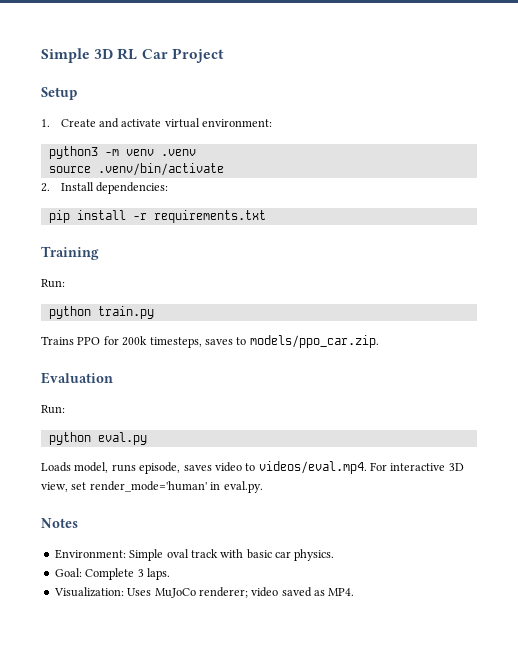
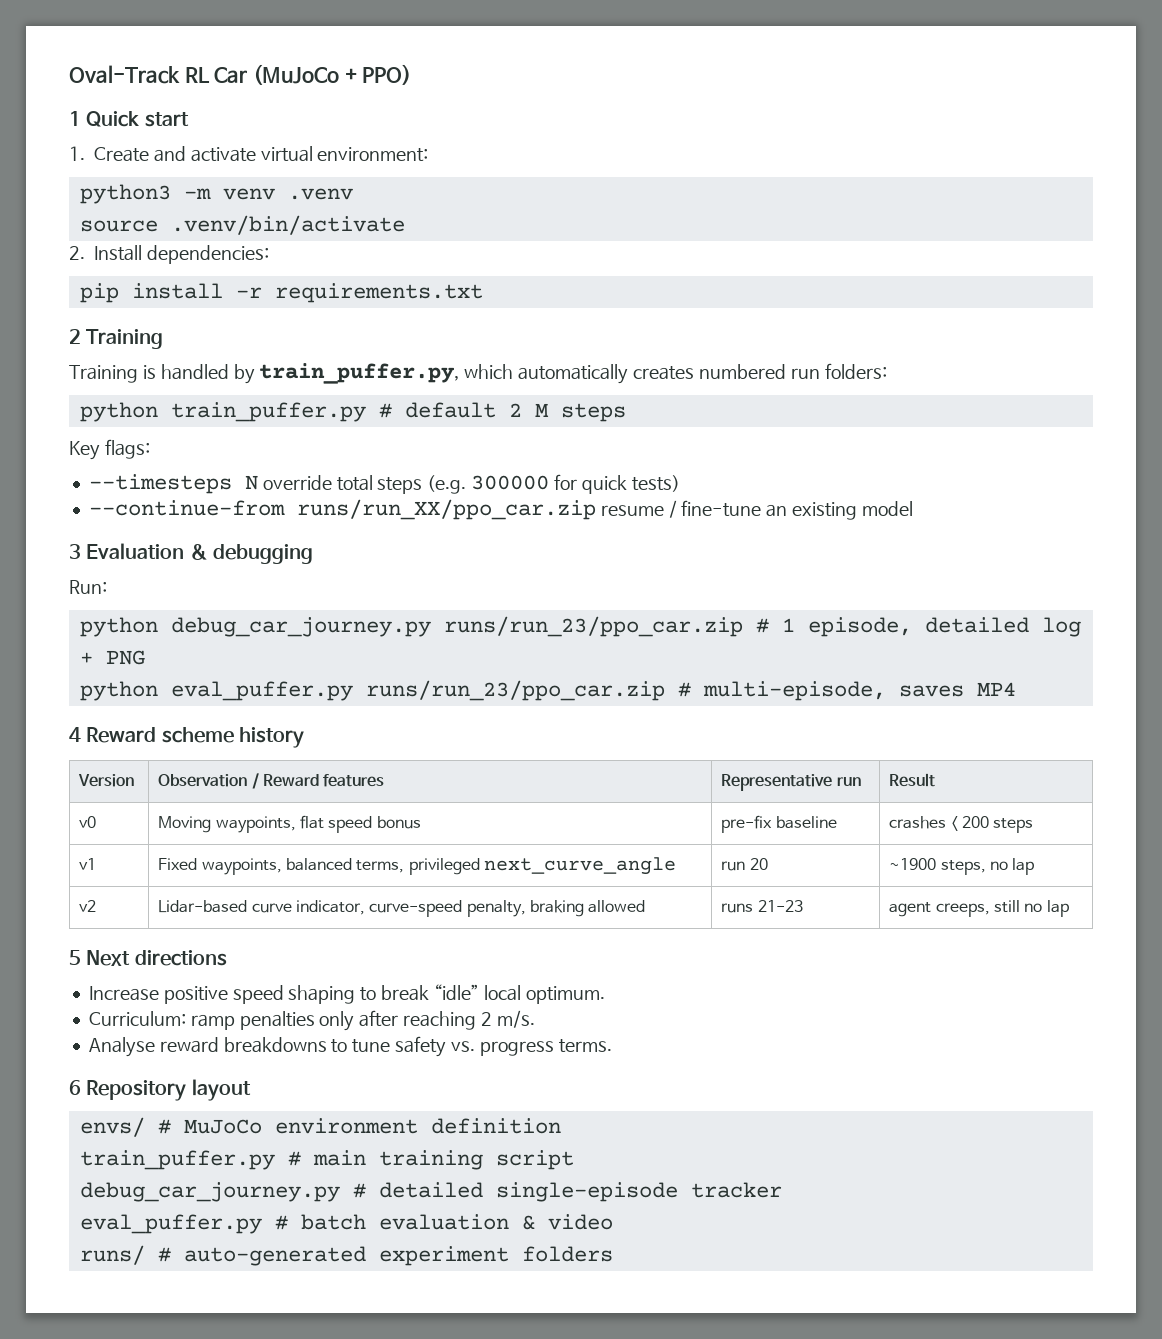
[41,48,224,63] [41,87,77,100] Simple 3D RL Car Project // Setup -> [69,64,412,85] [69,111,189,127] Oval-Track RL Car (MuJoCo + PPO) // 1 Quick start
(266, 216) none -> [69,329,81,344] 2
[41,279,65,288] [48,306,154,319] [41,335,379,348] [41,372,113,384] [41,405,65,414] [48,432,147,445] [41,461,464,474] [41,481,263,493] [41,518,78,528] [54,549,335,561] [54,568,170,580] [53,587,355,598] Run: // python train.py // Trains PPO for 200k timesteps, saves to models/ppo_car.zip. // Evaluation // Run: // python eval.py // Loads model, runs episode, saves video to videos/eval.mp4. For interactive 3D view, set render_mode='human' in eval.py. // Notes // Environment: Simple oval track with basic car physics. // Goal: Complete 3 laps. // Visualization: Uses MuJoCo renderer; video saved as MP4. -> [69,363,887,384] [79,402,626,422] [69,439,150,460] [88,474,680,494] [88,499,913,520] [69,543,314,564] [69,580,107,594] [79,616,1081,637] [79,650,145,665] [79,680,1016,701] [69,727,305,748] [78,774,135,787] [158,773,385,789] [721,774,861,791] [889,773,936,787] [79,816,97,828] [158,815,421,833] [721,815,837,833] [889,816,1034,833] [79,858,97,870] [158,857,676,875] [721,858,768,871] [889,858,1035,875] [79,900,97,912] [158,900,646,917] [721,900,803,913] [889,900,1069,917] [69,950,227,966] [88,984,605,1004] [88,1010,535,1031] [88,1036,612,1057] [69,1079,251,1101] [79,1117,561,1137] [79,1150,574,1170] [79,1182,782,1202] [79,1214,613,1234] [79,1245,613,1266] Training is handled by train_puffer.py, which automatically creates numbered run folders: // python train_puffer.py # default 2 M steps // Key flags: // --timesteps N override total steps (e.g. 300000 for quick tests) // --continue-from runs/run_XX/ppo_car.zip resume / fine-tune an existing model // 3 Evaluation & debugging // Run: // python debug_car_journey.py runs/run_23/ppo_car.zip # 1 episode, detailed log + PNG // python eval_puffer.py runs/run_23/ppo_car.zip # multi-episode, saves MP4 // 4 Reward scheme history // Version | Observation / Reward features | Representative run | Result // v0 | Moving waypoints, flat speed bonus | pre-fix baseline | crashes < 200 steps // v1 | Fixed waypoints, balanced terms, privileged next_curve_angle | run 20 | ~1900 steps, no lap // v2 | Lidar-based curve indicator, curve-speed penalty, braking allowed | runs 21-23 | agent creeps, still no lap // 5 Next directions // Increase positive speed shaping to break “idle” local optimum. // Curriculum: ramp penalties only after reaching 2 m/s. // Analyse reward breakdowns to tune safety vs. progress terms. // 6 Repository layout // envs/ # MuJoCo environment definition // train_puffer.py # main training script // debug_car_journey.py # detailed single-episode tracker // eval_puffer.py # batch evaluation & video // runs/ # auto-generated experiment folders

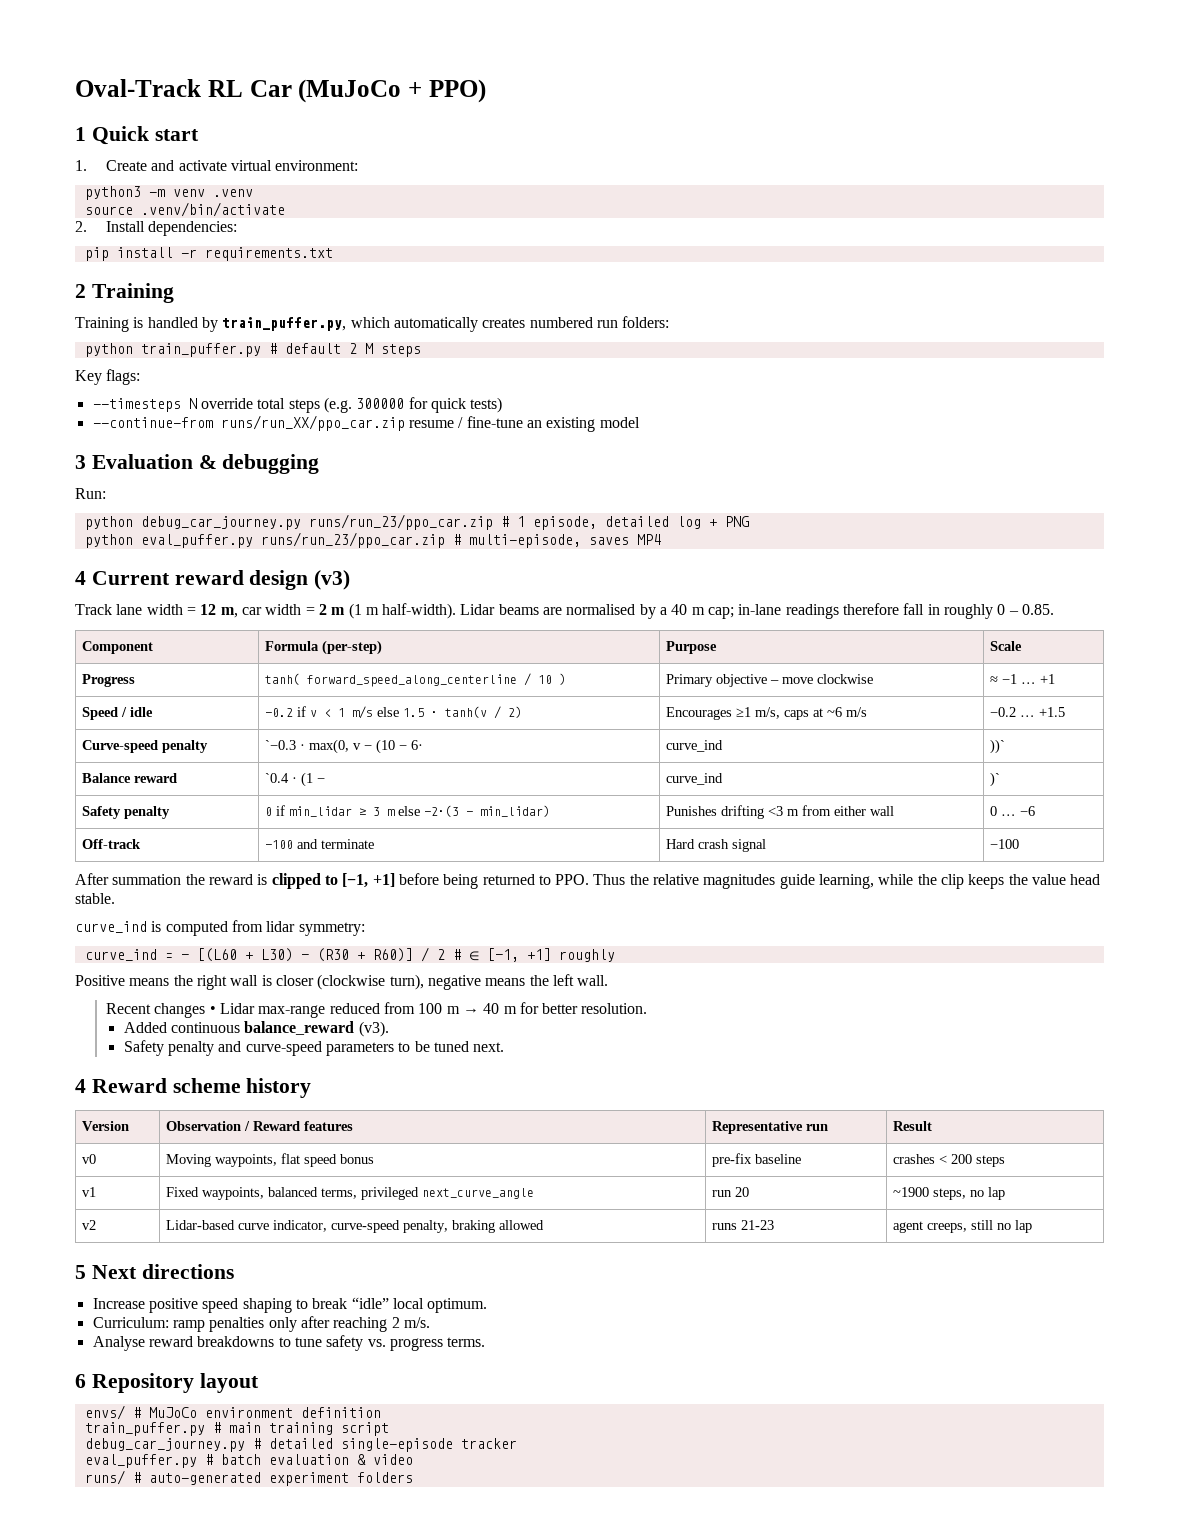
(1016, 689) none -> [75,570,351,590] [75,603,1054,619] [81,641,153,654] [264,640,382,655] [665,641,717,654] [989,641,1022,651] [81,674,135,687] [264,673,566,687] [665,674,873,687] [989,674,1055,684] [81,707,153,720] [264,706,522,719] [665,707,867,720] [989,707,1065,717] [81,740,208,753] [264,739,423,754] [665,740,723,752] [989,739,1005,754] [81,773,177,783] [264,772,325,787] [665,773,723,785] [989,772,1000,787] [81,806,170,819] [264,805,550,817] [665,805,894,819] [989,806,1035,816] [81,839,141,849] [264,839,374,849] [665,839,766,852] [989,839,1019,849] [75,873,1101,889] [75,893,115,904] [75,920,365,936] [84,947,615,962] [75,974,609,990] [105,1002,648,1018] [123,1021,389,1037] [123,1040,505,1056] // 4 Current reward design (v3) // Track lane width = 12 m, car width = 2 m (1 m half-width). Lidar beams are normalised by a 40 m cap; in-lane readings therefore fall in roughly 0 – 0.85. // Component | Formula (per-step) | Purpose | Scale // Progress | tanh( forward_speed_along_centerline / 10 ) | Primary objective – move clockwise | ≈ −1 … +1 // Speed / idle | −0.2 if v < 1 m/s else 1.5 · tanh(v / 2) | Encourages ≥1 m/s, caps at ~6 m/s | −0.2 … +1.5 // Curve-speed penalty | `−0.3 · max(0, v − (10 − 6· | curve_ind | ))` // Balance reward | `0.4 · (1 − | curve_ind | )` // Safety penalty | 0 if min_lidar ≥ 3 m else −2·(3 − min_lidar) | Punishes drifting <3 m from either wall | 0 … −6 // Off-track | −100 and terminate | Hard crash signal | −100 // After summation the reward is clipped to [−1, +1] before being returned to PPO. Thus the relative magnitudes guide learning, while the clip keeps the value head stable. // curve_ind is computed from lidar symmetry: // curve_ind = − [(L60 + L30) − (R30 + R60)] / 2 # ∈ [−1, +1] roughly // Positive means the right wall is closer (clockwise turn), negative means the left wall. // Recent changes • Lidar max-range reduced from 100 m → 40 m for better resolution. // Added continuous balance_reward (v3). // Safety penalty and curve-speed parameters to be tuned next.

